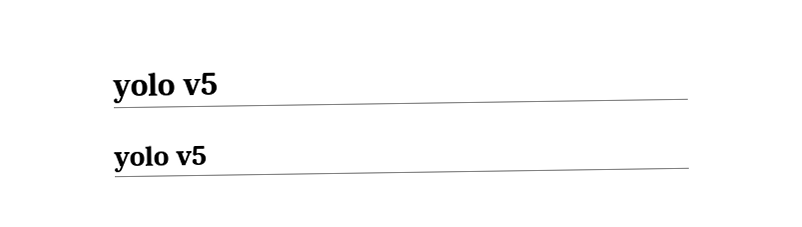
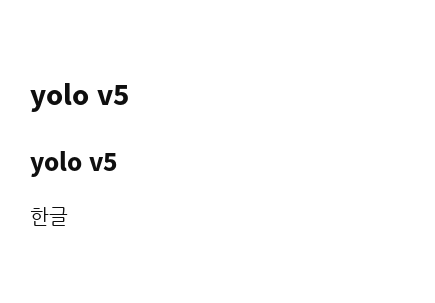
(207, 155) none -> [30,207,68,226] // 한글

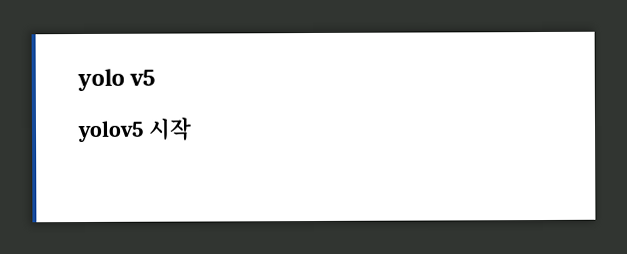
[30,83,130,112] [30,151,119,177] [30,207,68,226] yolo v5 // yolo v5 // 한글 -> [77,68,156,92] [77,117,192,143] yolo v5 // yolov5 시작

